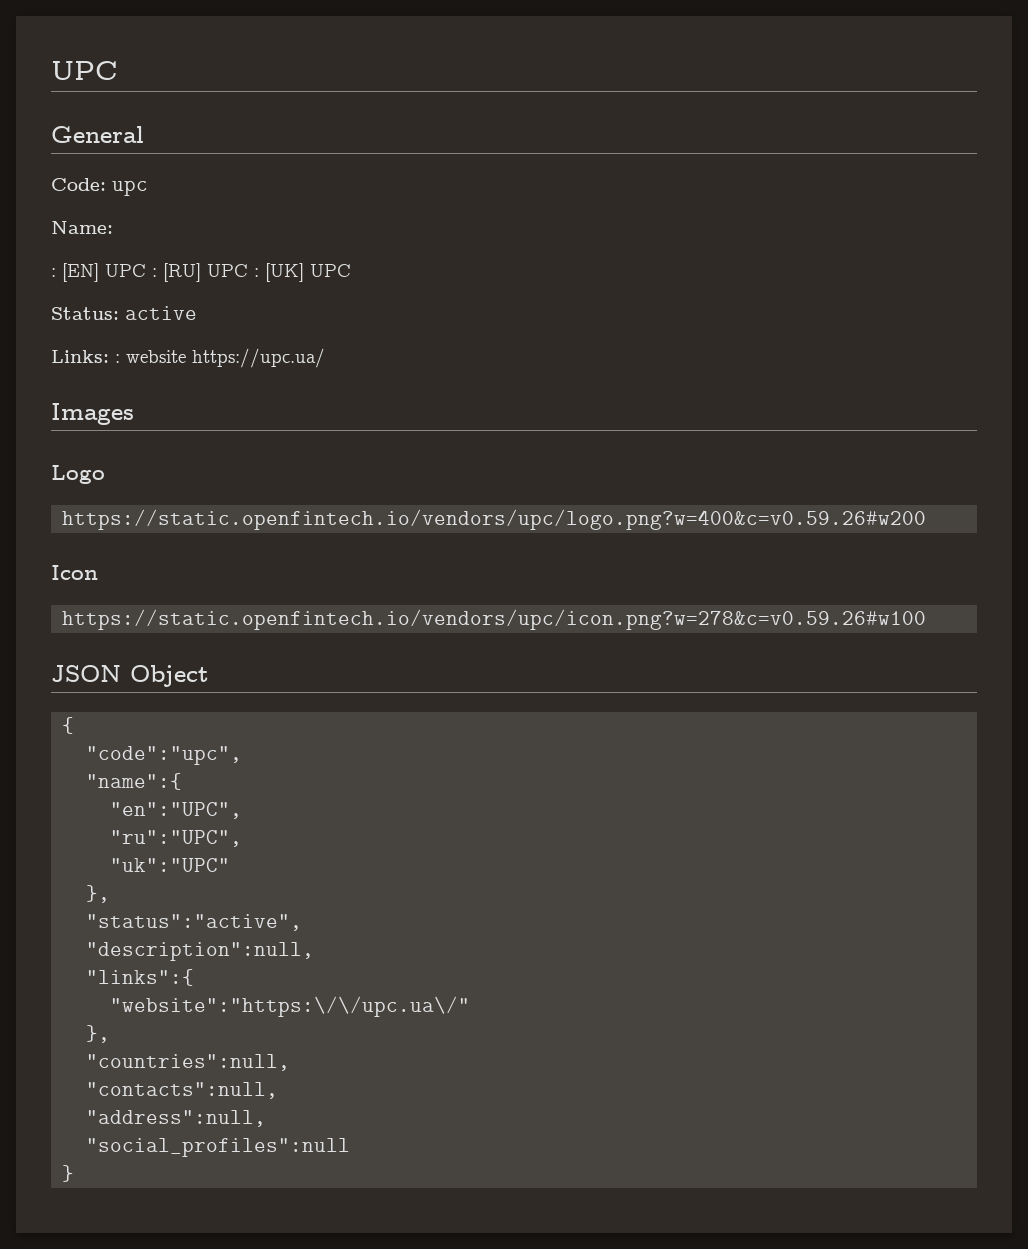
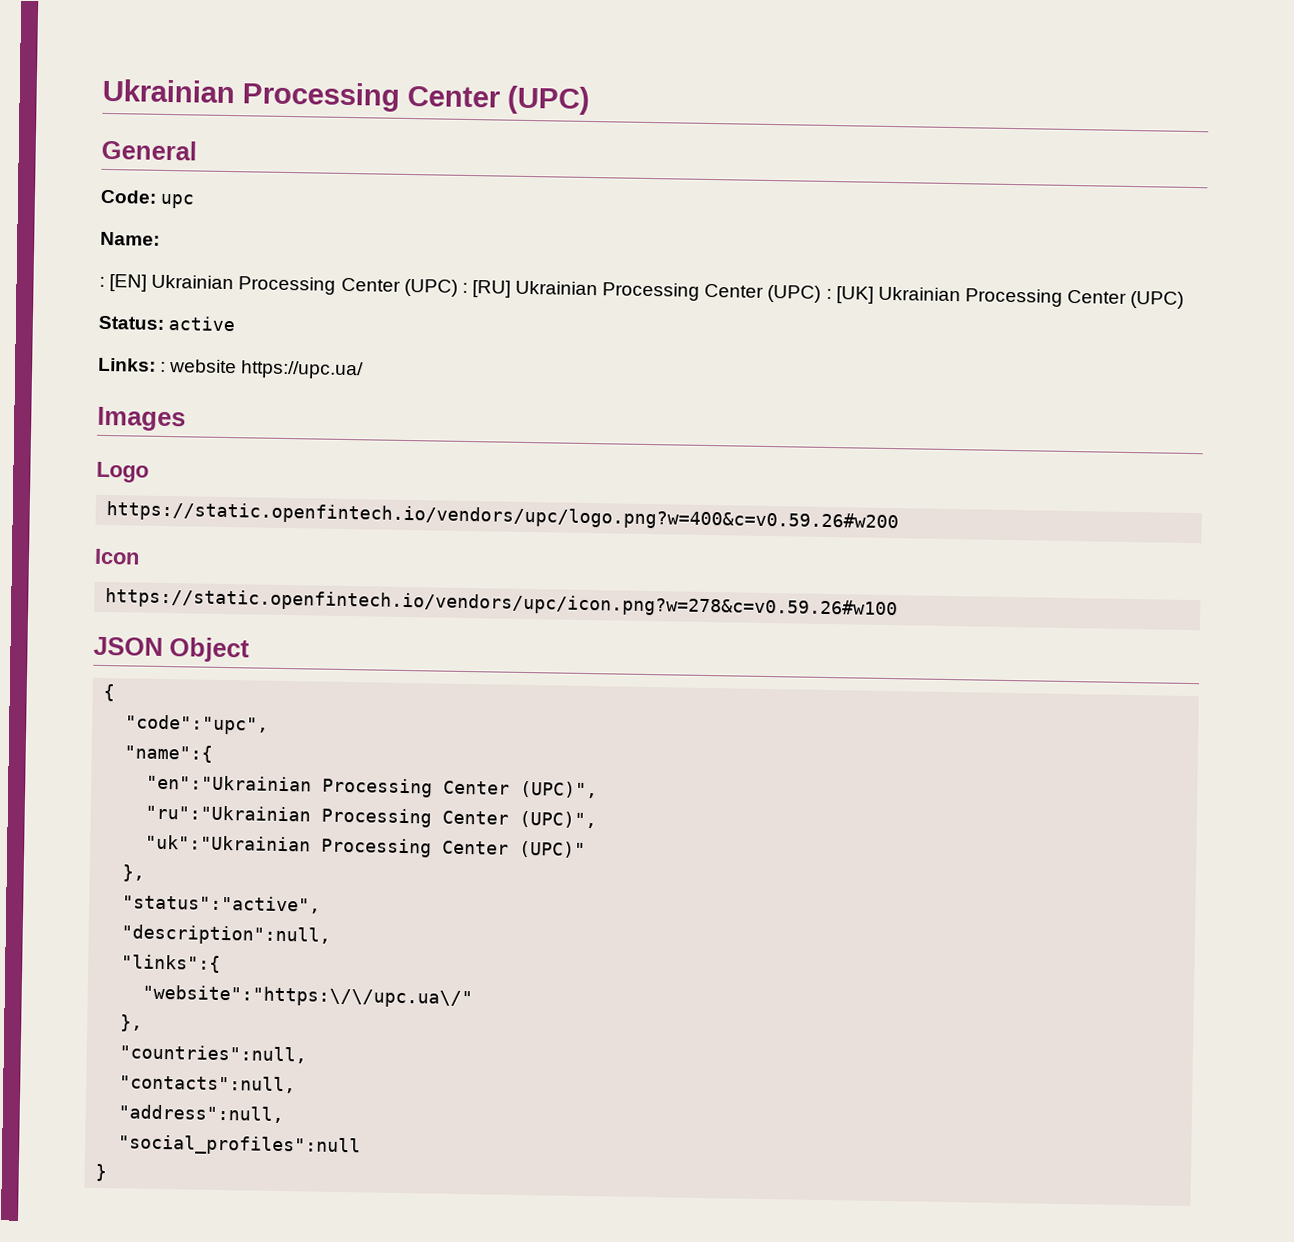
[51,61,117,80] UPC -> [102,78,590,115] Ukrainian Processing Center (UPC)
[105,263,351,282] UPC : [RU] UPC : [UK] UPC -> [151,274,1185,309] Ukrainian Processing Center (UPC) : [RU] Ukrainian Processing Center (UPC) : [UK] Ukrainian Processing Center (UPC)
[110,802,243,819] [110,830,243,847] [110,858,231,872] "en":"UPC", // "ru":"UPC", // "uk":"UPC" -> [146,774,599,799] [145,804,598,829] [145,834,587,859] "en":"Ukrainian Processing Center (UPC)", // "ru":"Ukrainian Processing Center (UPC)", // "uk":"Ukrainian Processing Center (UPC)"

